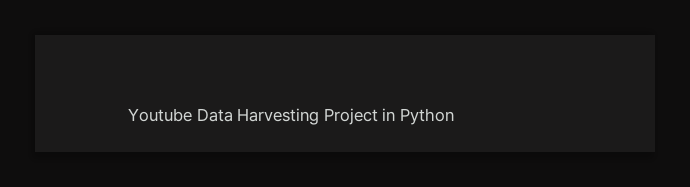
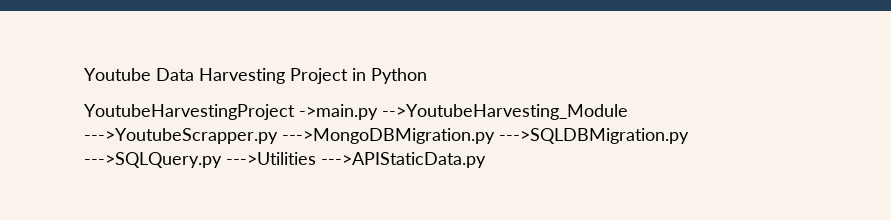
(454, 116) none -> [84,104,628,120] [84,128,689,144] [84,152,486,168] // YoutubeHarvestingProject ->main.py -->YoutubeHarvesting_Module --->YoutubeScrapper.py --->MongoDBMigration.py --->SQLDBMigration.py --->SQLQuery.py --->Utilities --->APIStaticData.py

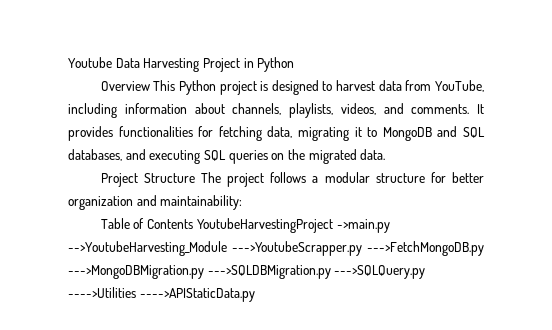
(427, 76) none -> [100,80,485,95] [68,103,484,118] [68,126,486,141] [68,149,386,164] [100,172,484,187] [68,195,243,210] [100,218,193,229] Overview This Python project is designed to harvest data from YouTube, including information about channels, playlists, videos, and comments. It provides functionalities for fetching data, migrating it to MongoDB and SQL databases, and executing SQL queries on the migrated data. // Project Structure The project follows a modular structure for better organization and maintainability: // Table of Contents
(278, 136) none -> [367,241,484,256] --->FetchMongoDB.py
[226,152,486,168] --->Utilities --->APIStaticData.py -> [68,287,255,302] ---->Utilities ---->APIStaticData.py

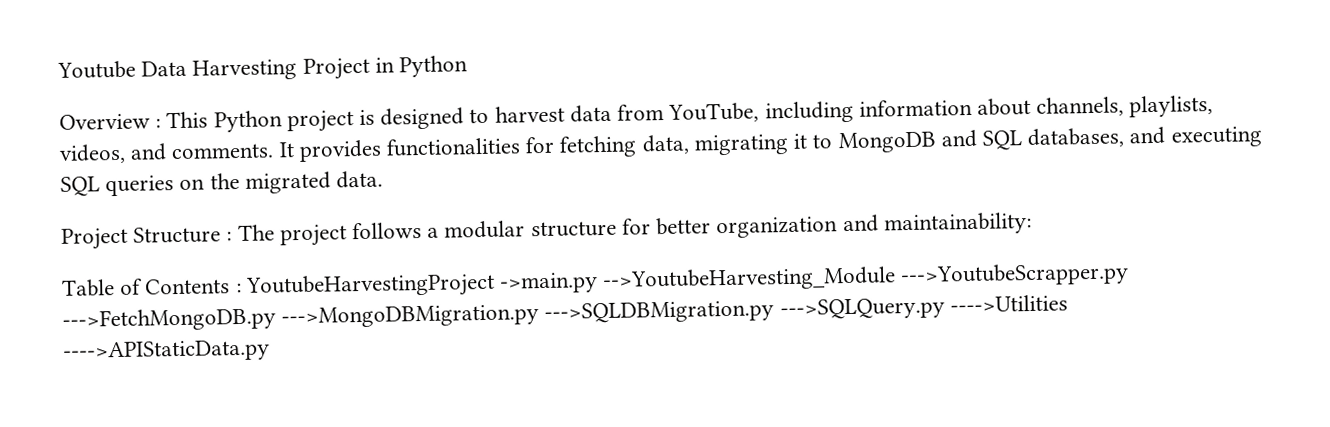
(150, 86) none -> [155,118,162,129] :
(195, 178) none -> [226,231,233,242] :
(193, 224) none -> [235,282,242,294] :

